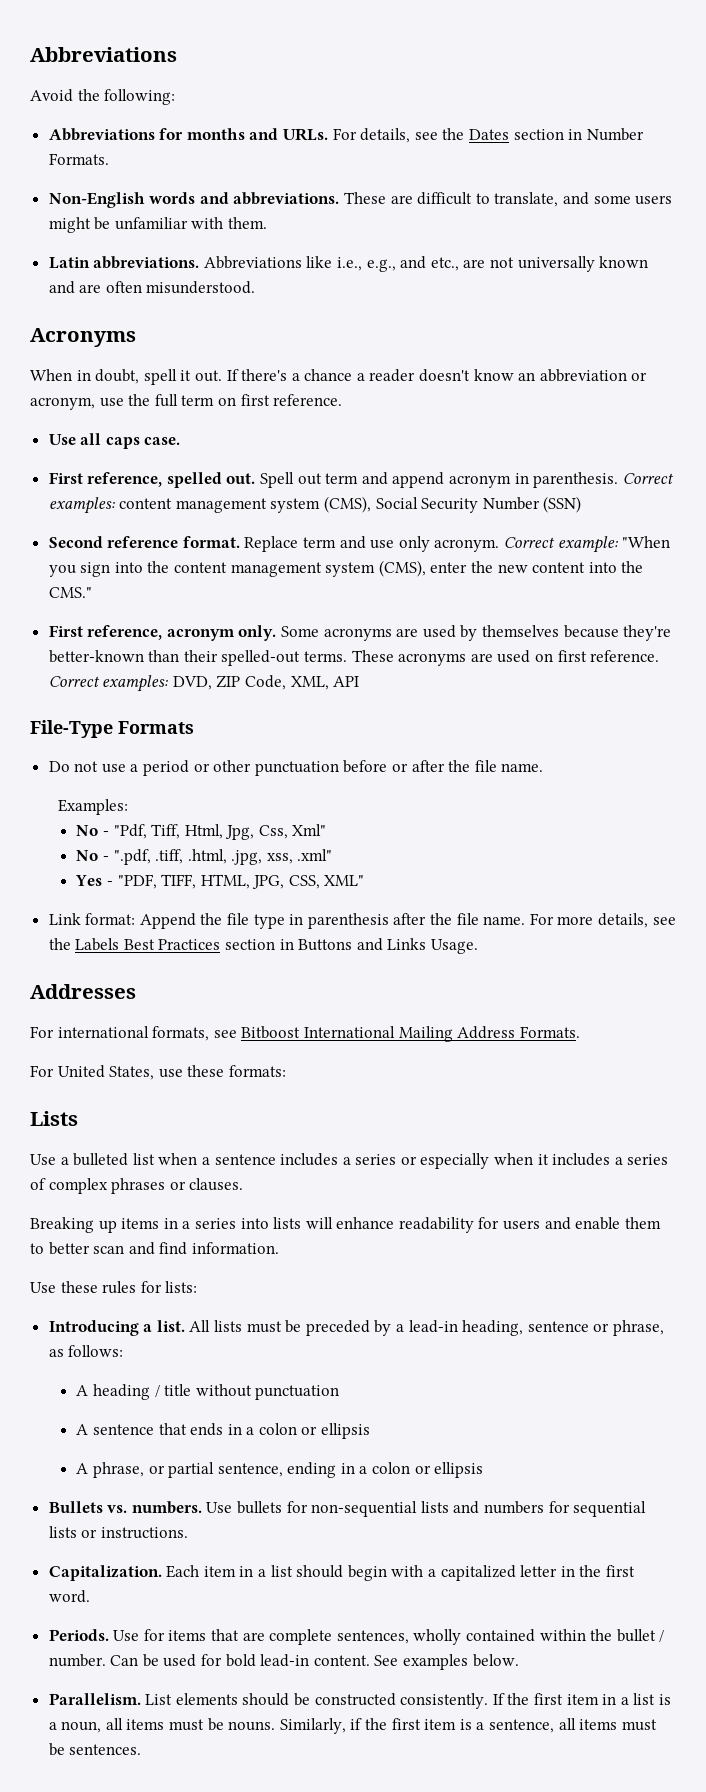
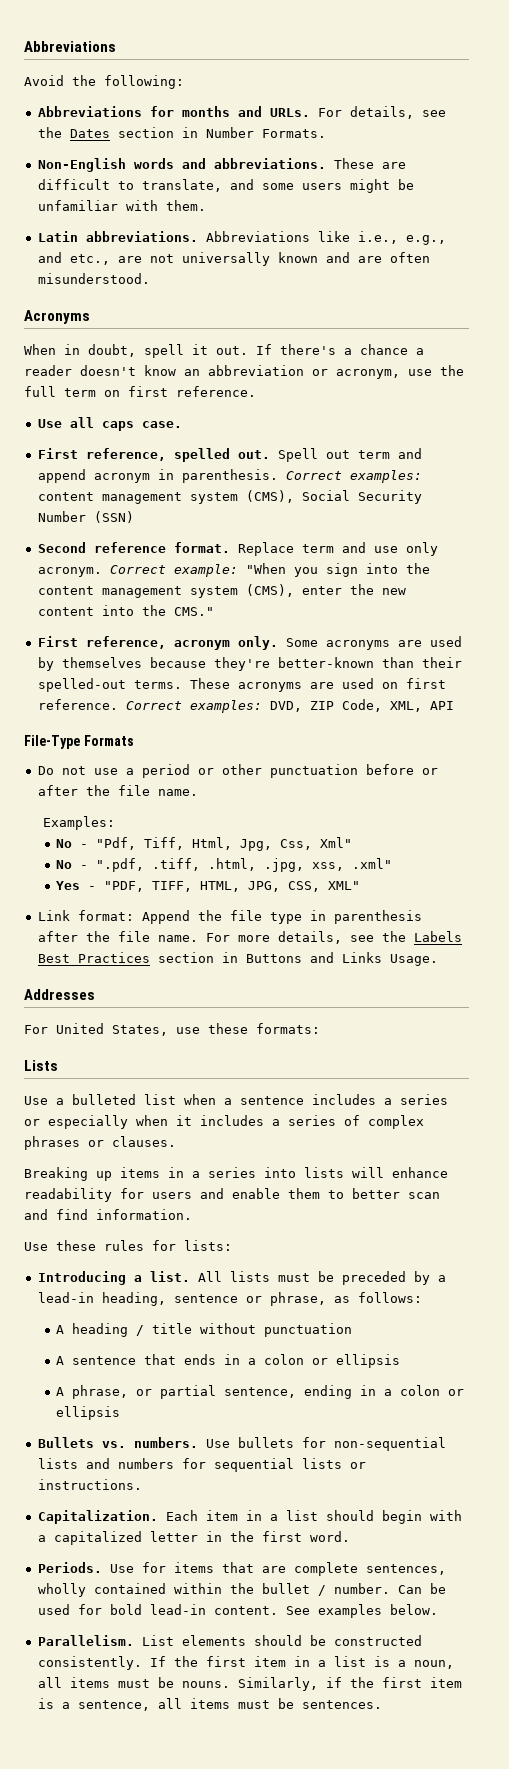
[30,1026,580,1042] // For international formats, see Bitboost International Mailing Address Formats. -> (95, 994) none

